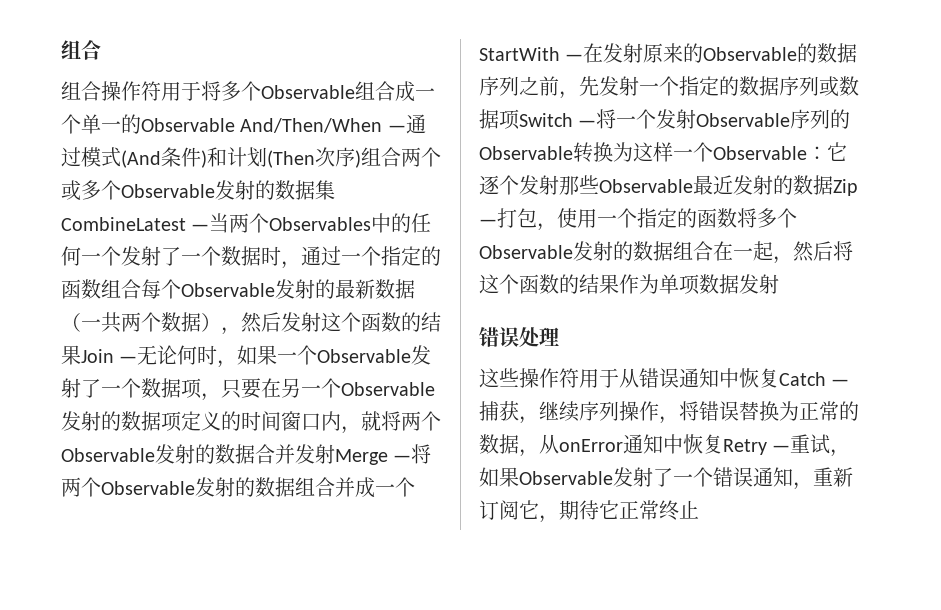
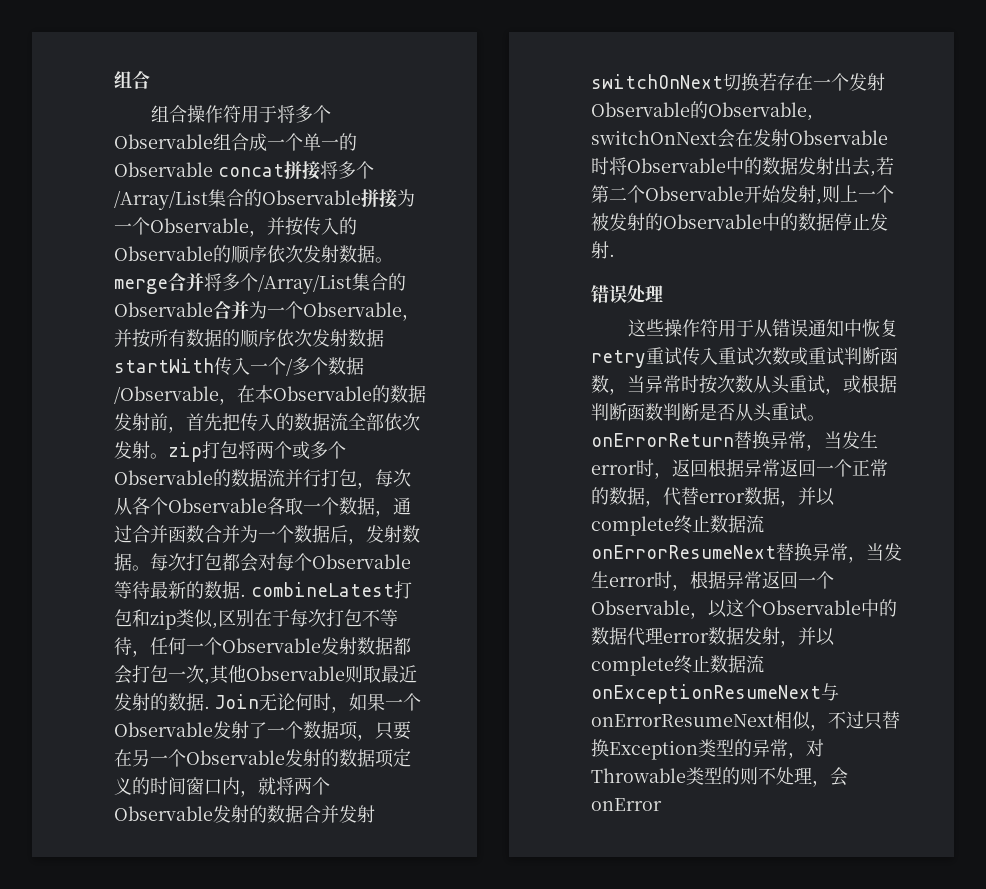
[240,114,426,134] [61,147,441,168] [61,180,335,201] [61,213,432,233] [61,246,441,269] [61,279,415,299] [61,312,441,335] [61,345,138,365] And/Then/When —通过模式(And条件)和计划(Then次序)组合两个或多个Observable发射的数据集CombineLatest —当两个Observables中的任何一个发射了一个数据时，通过一个指定的函数组合每个Observable发射的最新数据（一共两个数据），然后发射这个函数的结果Join — -> [218,161,374,180] [114,189,415,210] [114,217,357,237] [114,245,393,264] [114,273,406,294] [114,301,420,321] [114,329,384,348] [114,357,364,376] [114,385,426,405] [114,413,420,433] [114,441,346,462] [114,469,411,489] [114,497,411,517] [114,525,420,545] [114,553,411,572] [114,581,412,599] [114,609,398,630] [114,637,411,657] [114,665,417,685] [114,693,259,711] concat拼接将多个/Array/List集合的Observable拼接为一个Observable，并按传入的Observable的顺序依次发射数据。merge合并将多个/Array/List集合的Observable合并为一个Observable，并按所有数据的顺序依次发射数据startWith传入一个/多个数据/Observable，在本Observable的数据发射前，首先把传入的数据流全部依次发射。zip打包将两个或多个Observable的数据流并行打包，每次从各个Observable各取一个数据，通过合并函数合并为一个数据后，发射数据。每次打包都会对每个Observable等待最新的数据. combineLatest打包和zip类似,区别在于每次打包不等待，任何一个Observable发射数据都会打包一次,其他Observable则取最近发射的数据. Join
[335,444,432,465] [61,477,415,498] [479,43,858,63] [479,76,859,99] [479,109,851,130] [479,142,847,163] [479,175,858,196] [479,208,797,231] [479,241,853,264] [479,274,779,295] Merge —将两个Observable发射的数据组合并成一个StartWith —在发射原来的Observable的数据序列之前，先发射一个指定的数据序列或数据项Switch —将一个发射Observable序列的Observable转换为这样一个Observable：它逐个发射那些Observable最近发射的数据Zip —打包，使用一个指定的函数将多个Observable发射的数据组合在一起，然后将这个函数的结果作为单项数据发射 -> [591,73,885,91] [591,101,813,121] [591,129,888,148] [591,157,894,177] [591,185,894,205] [591,213,888,231] [591,241,615,259] switchOnNext切换若存在一个发射Observable的Observable, switchOnNext会在发射Observable时将Observable中的数据发射出去,若第二个Observable开始发射,则上一个被发射的Observable中的数据停止发射.
[779,372,850,386] [479,401,859,424] [479,434,851,457] [479,467,853,490] [479,500,699,523] Catch —捕获，继续序列操作，将错误替换为正常的数据，从onError通知中恢复Retry —重试，如果Observable发射了一个错误通知，重新订阅它，期待它正常终止 -> [591,347,898,368] [591,375,897,395] [591,403,825,422] [591,431,878,451] [591,459,888,479] [591,487,835,507] [591,515,764,536] [591,543,902,563] [591,571,834,591] [591,599,897,619] [591,627,835,647] [591,655,764,676] [591,683,839,704] [591,711,900,731] [591,739,824,760] [591,767,848,787] [591,798,662,811] retry重试传入重试次数或重试判断函数，当异常时按次数从头重试，或根据判断函数判断是否从头重试。onErrorReturn替换异常，当发生error时，返回根据异常返回一个正常的数据，代替error数据，并以complete终止数据流onErrorResumeNext替换异常，当发生error时，根据异常返回一个Observable，以这个Observable中的数据代理error数据发射，并以complete终止数据流onExceptionResumeNext与onErrorResumeNext相似，不过只替换Exception类型的异常，对Throwable类型的则不处理，会onError

